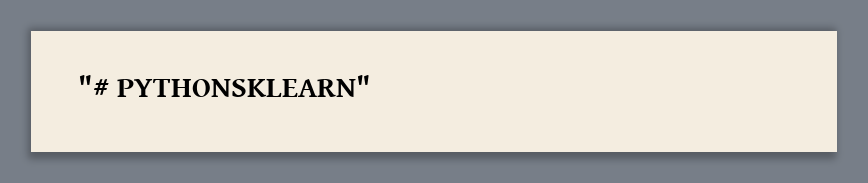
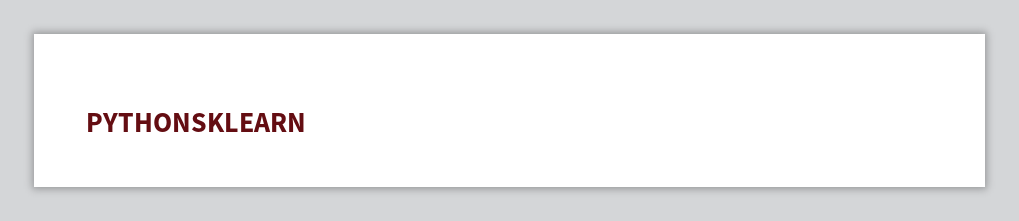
[78,75,371,97] "# PYTHONSKLEARN" -> [86,113,306,132] PYTHONSKLEARN

